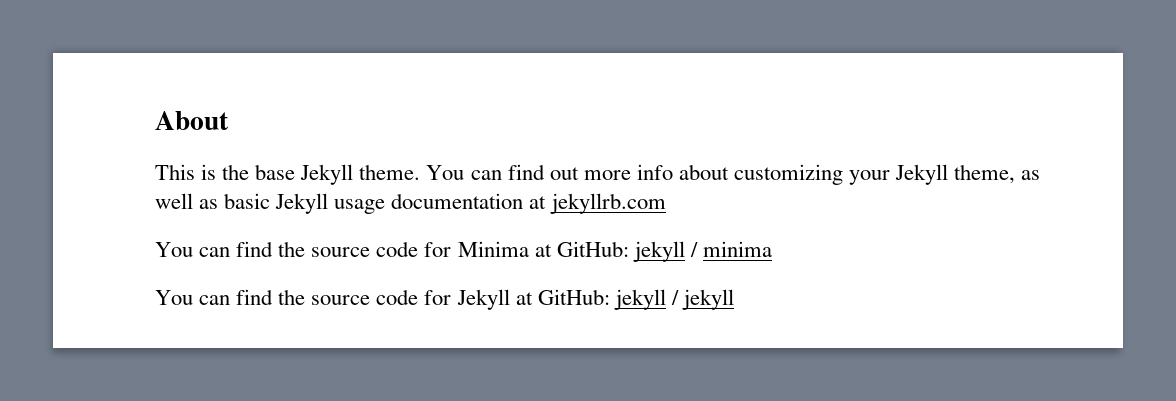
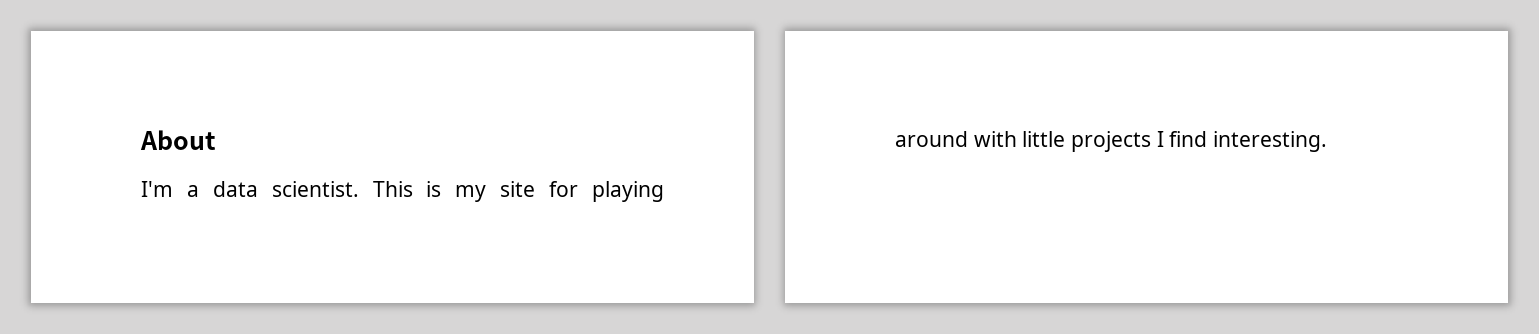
[155,164,1041,185] [155,193,666,214] [155,241,772,262] [155,289,734,310] This is the base Jekyll theme. You can find out more info about customizing your Jekyll theme, as well as basic Jekyll usage documentation at jekyllrb.com // You can find the source code for Minima at GitHub: jekyll / minima // You can find the source code for Jekyll at GitHub: jekyll / jekyll -> [141,181,665,202] [895,131,1328,152] I'm a data scientist. This is my site for playing around with little projects I find interesting.

